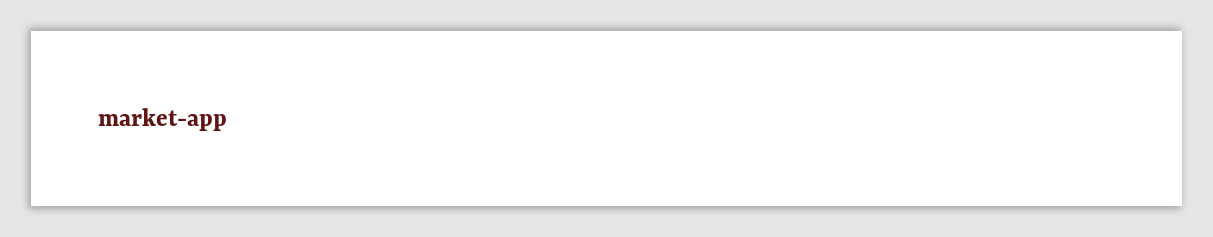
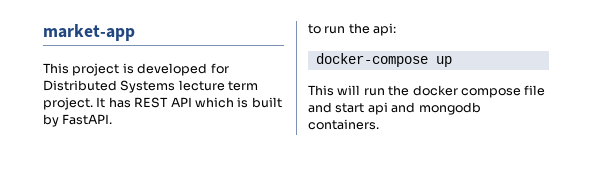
(227, 119) none -> [43,63,229,76] [43,80,259,93] [43,97,282,110] [43,114,113,127] [308,23,397,36] [315,53,452,67] [308,85,546,98] [308,102,481,115] [308,119,379,130] // This project is developed for Distributed Systems lecture term project. It has REST API which is built by FastAPI. // to run the api: // docker-compose up // This will run the docker compose file and start api and mongodb containers.

